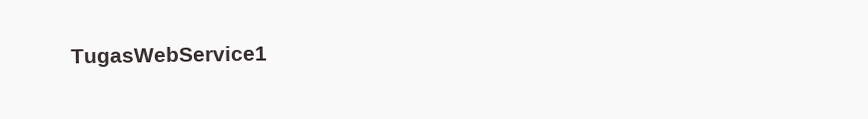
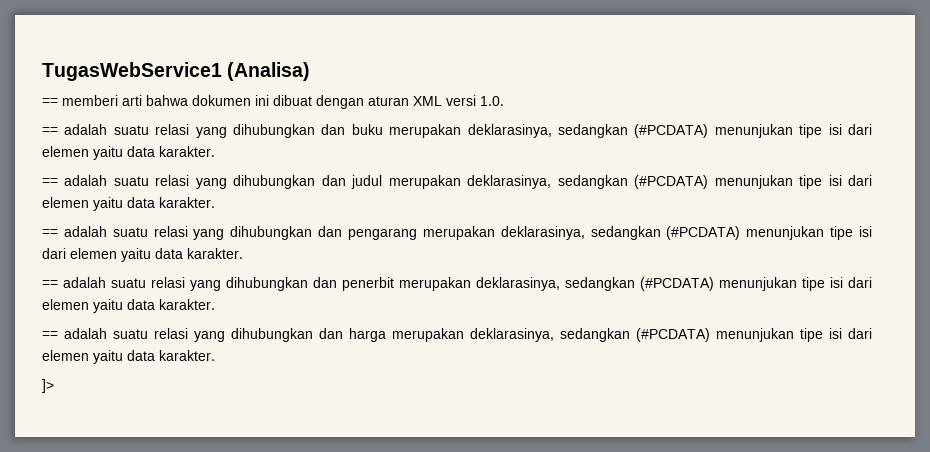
(268, 56) none -> [227,62,311,81] [42,95,504,109] [42,124,872,138] [42,146,215,160] [42,175,873,189] [42,197,215,211] [42,226,873,240] [42,248,243,262] [42,277,872,291] [42,299,215,313] [42,328,872,342] [42,350,215,364] [42,379,54,393] (Analisa) // == memberi arti bahwa dokumen ini dibuat dengan aturan XML versi 1.0. // == adalah suatu relasi yang dihubungkan dan buku merupakan deklarasinya, sedangkan (#PCDATA) menunjukan tipe isi dari elemen yaitu data karakter. // == adalah suatu relasi yang dihubungkan dan judul merupakan deklarasinya, sedangkan (#PCDATA) menunjukan tipe isi dari elemen yaitu data karakter. // == adalah suatu relasi yang dihubungkan dan pengarang merupakan deklarasinya, sedangkan (#PCDATA) menunjukan tipe isi dari elemen yaitu data karakter. // == adalah suatu relasi yang dihubungkan dan penerbit merupakan deklarasinya, sedangkan (#PCDATA) menunjukan tipe isi dari elemen yaitu data karakter. // == adalah suatu relasi yang dihubungkan dan harga merupakan deklarasinya, sedangkan (#PCDATA) menunjukan tipe isi dari elemen yaitu data karakter. // ]>

